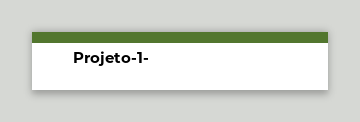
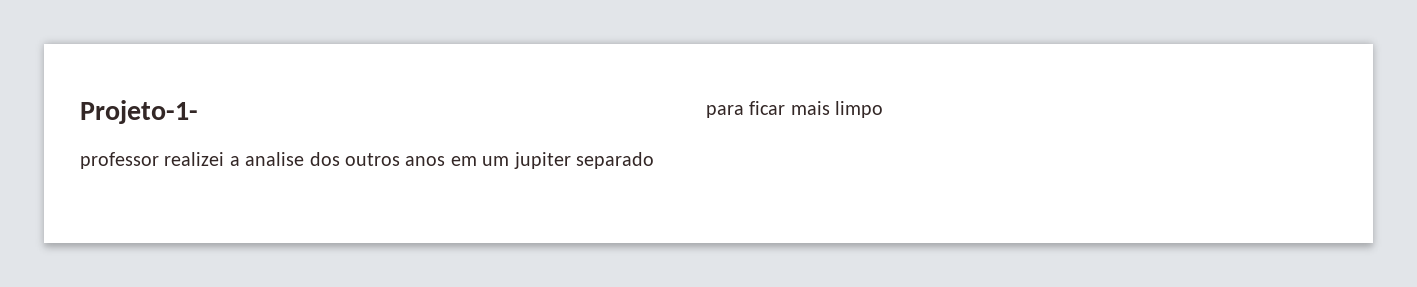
(149, 58) none -> [80,152,654,169] [706,101,884,118] // professor realizei a analise dos outros anos em um jupiter separado para ficar mais limpo

